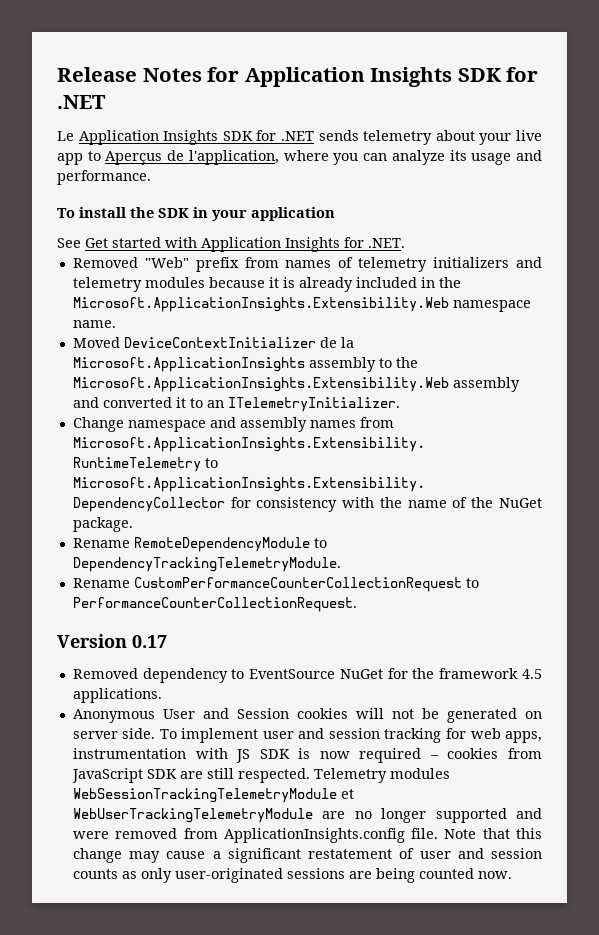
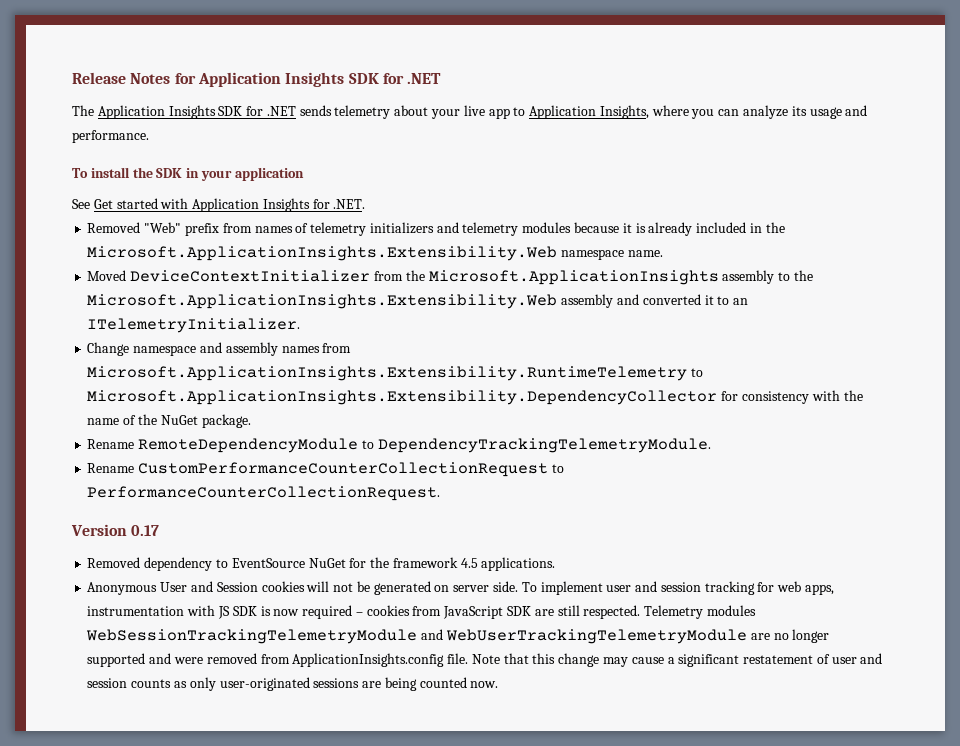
[57,131,74,141] Le -> [72,105,94,116] The
[105,150,279,165] Aperçus de l'application, -> [529,105,649,119] Application Insights,
[319,337,354,348] de la -> [373,270,425,281] from the
[340,789,354,799] et -> [421,629,444,640] and

